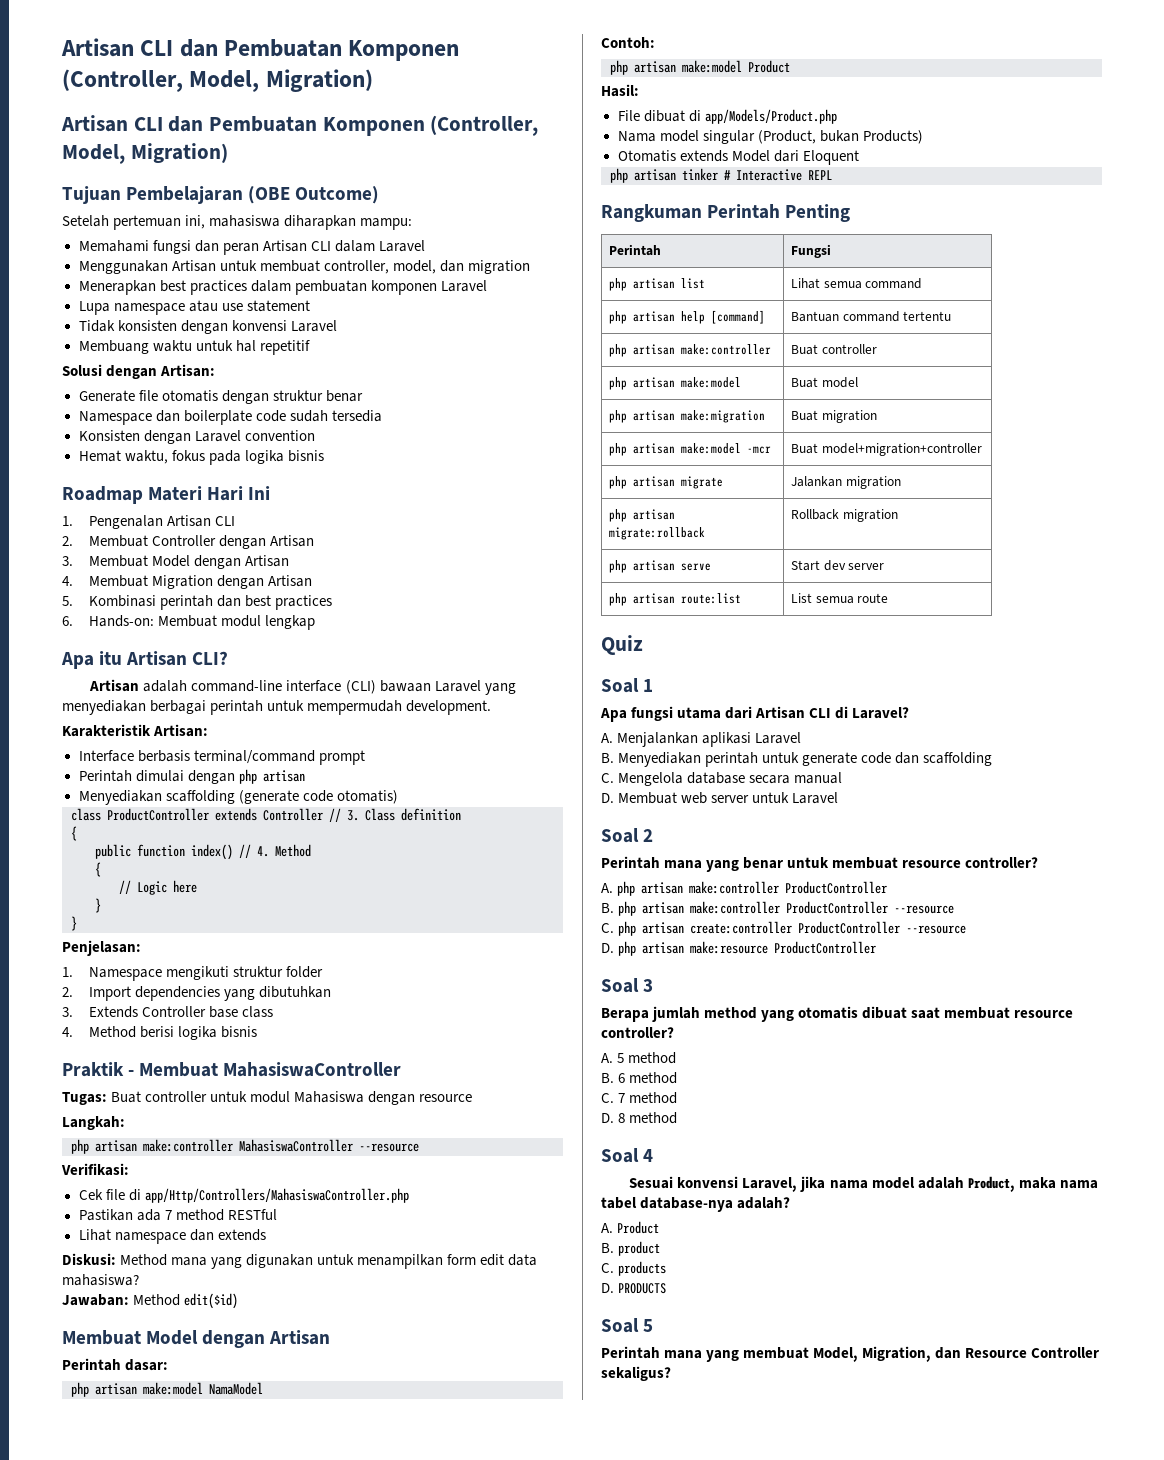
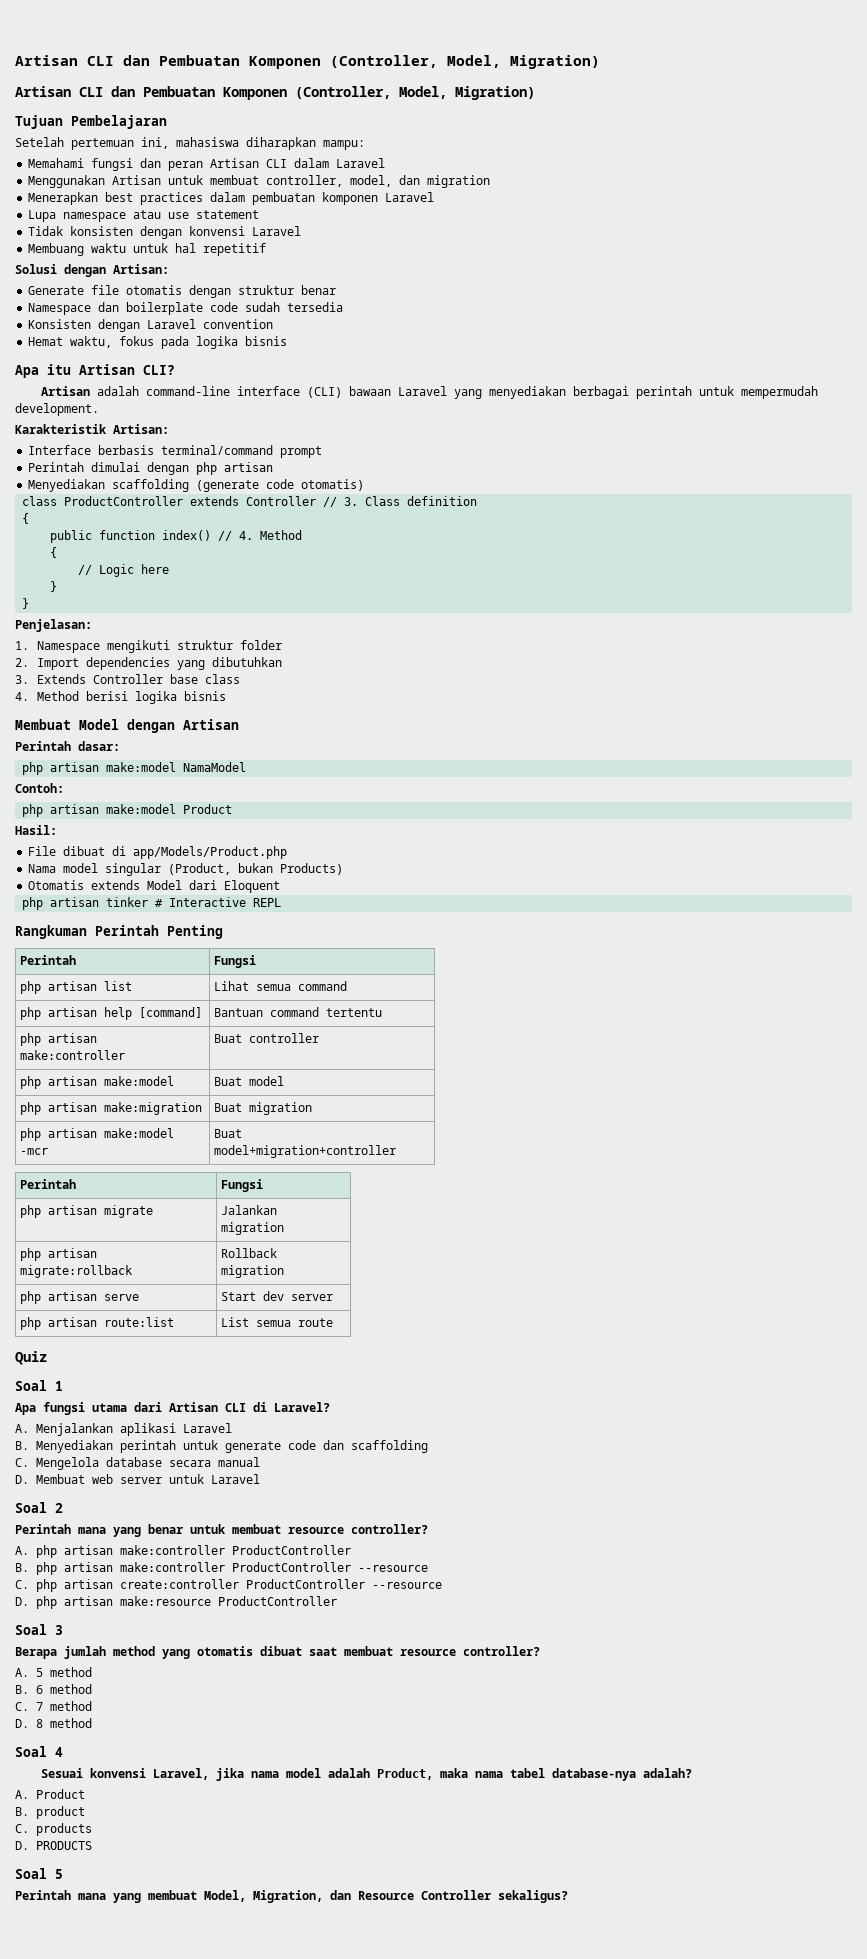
[248,186,380,204] (OBE Outcome) -> (167, 122) none
[62,486,271,504] [62,515,236,529] [62,535,315,549] [62,555,290,569] [62,575,313,589] [62,595,333,610] [62,615,316,630] // Roadmap Materi Hari Ini // 1. Pengenalan Artisan CLI // 2. Membuat Controller dengan Artisan // 3. Membuat Model dengan Artisan // 4. Membuat Migration dengan Artisan // 5. Kombinasi perintah dan best practices // 6. Hands-on: Membuat modul lengkap -> (288, 341) none
[62,1062,402,1077] [62,1091,473,1105] [62,1116,125,1130] [71,1139,419,1154] [61,1163,129,1176] [78,1188,409,1203] [78,1209,277,1221] [78,1229,266,1244] [62,1253,538,1269] [62,1274,139,1286] [62,1293,239,1309] // Praktik - Membuat MahasiswaController // Tugas: Buat controller untuk modul Mahasiswa dengan resource // Langkah: // php artisan make:controller MahasiswaController --resource // Verifikasi: // Cek file di app/Http/Controllers/MahasiswaController.php // Pastikan ada 7 method RESTful // Lihat namespace dan extends // Diskusi: Method mana yang digunakan untuk menampilkan form edit data mahasiswa? // Jawaban: Method edit($id) -> (227, 696) none
(982, 449) none -> [20,1179,77,1189] [221,1179,264,1192] // Perintah | Fungsi

